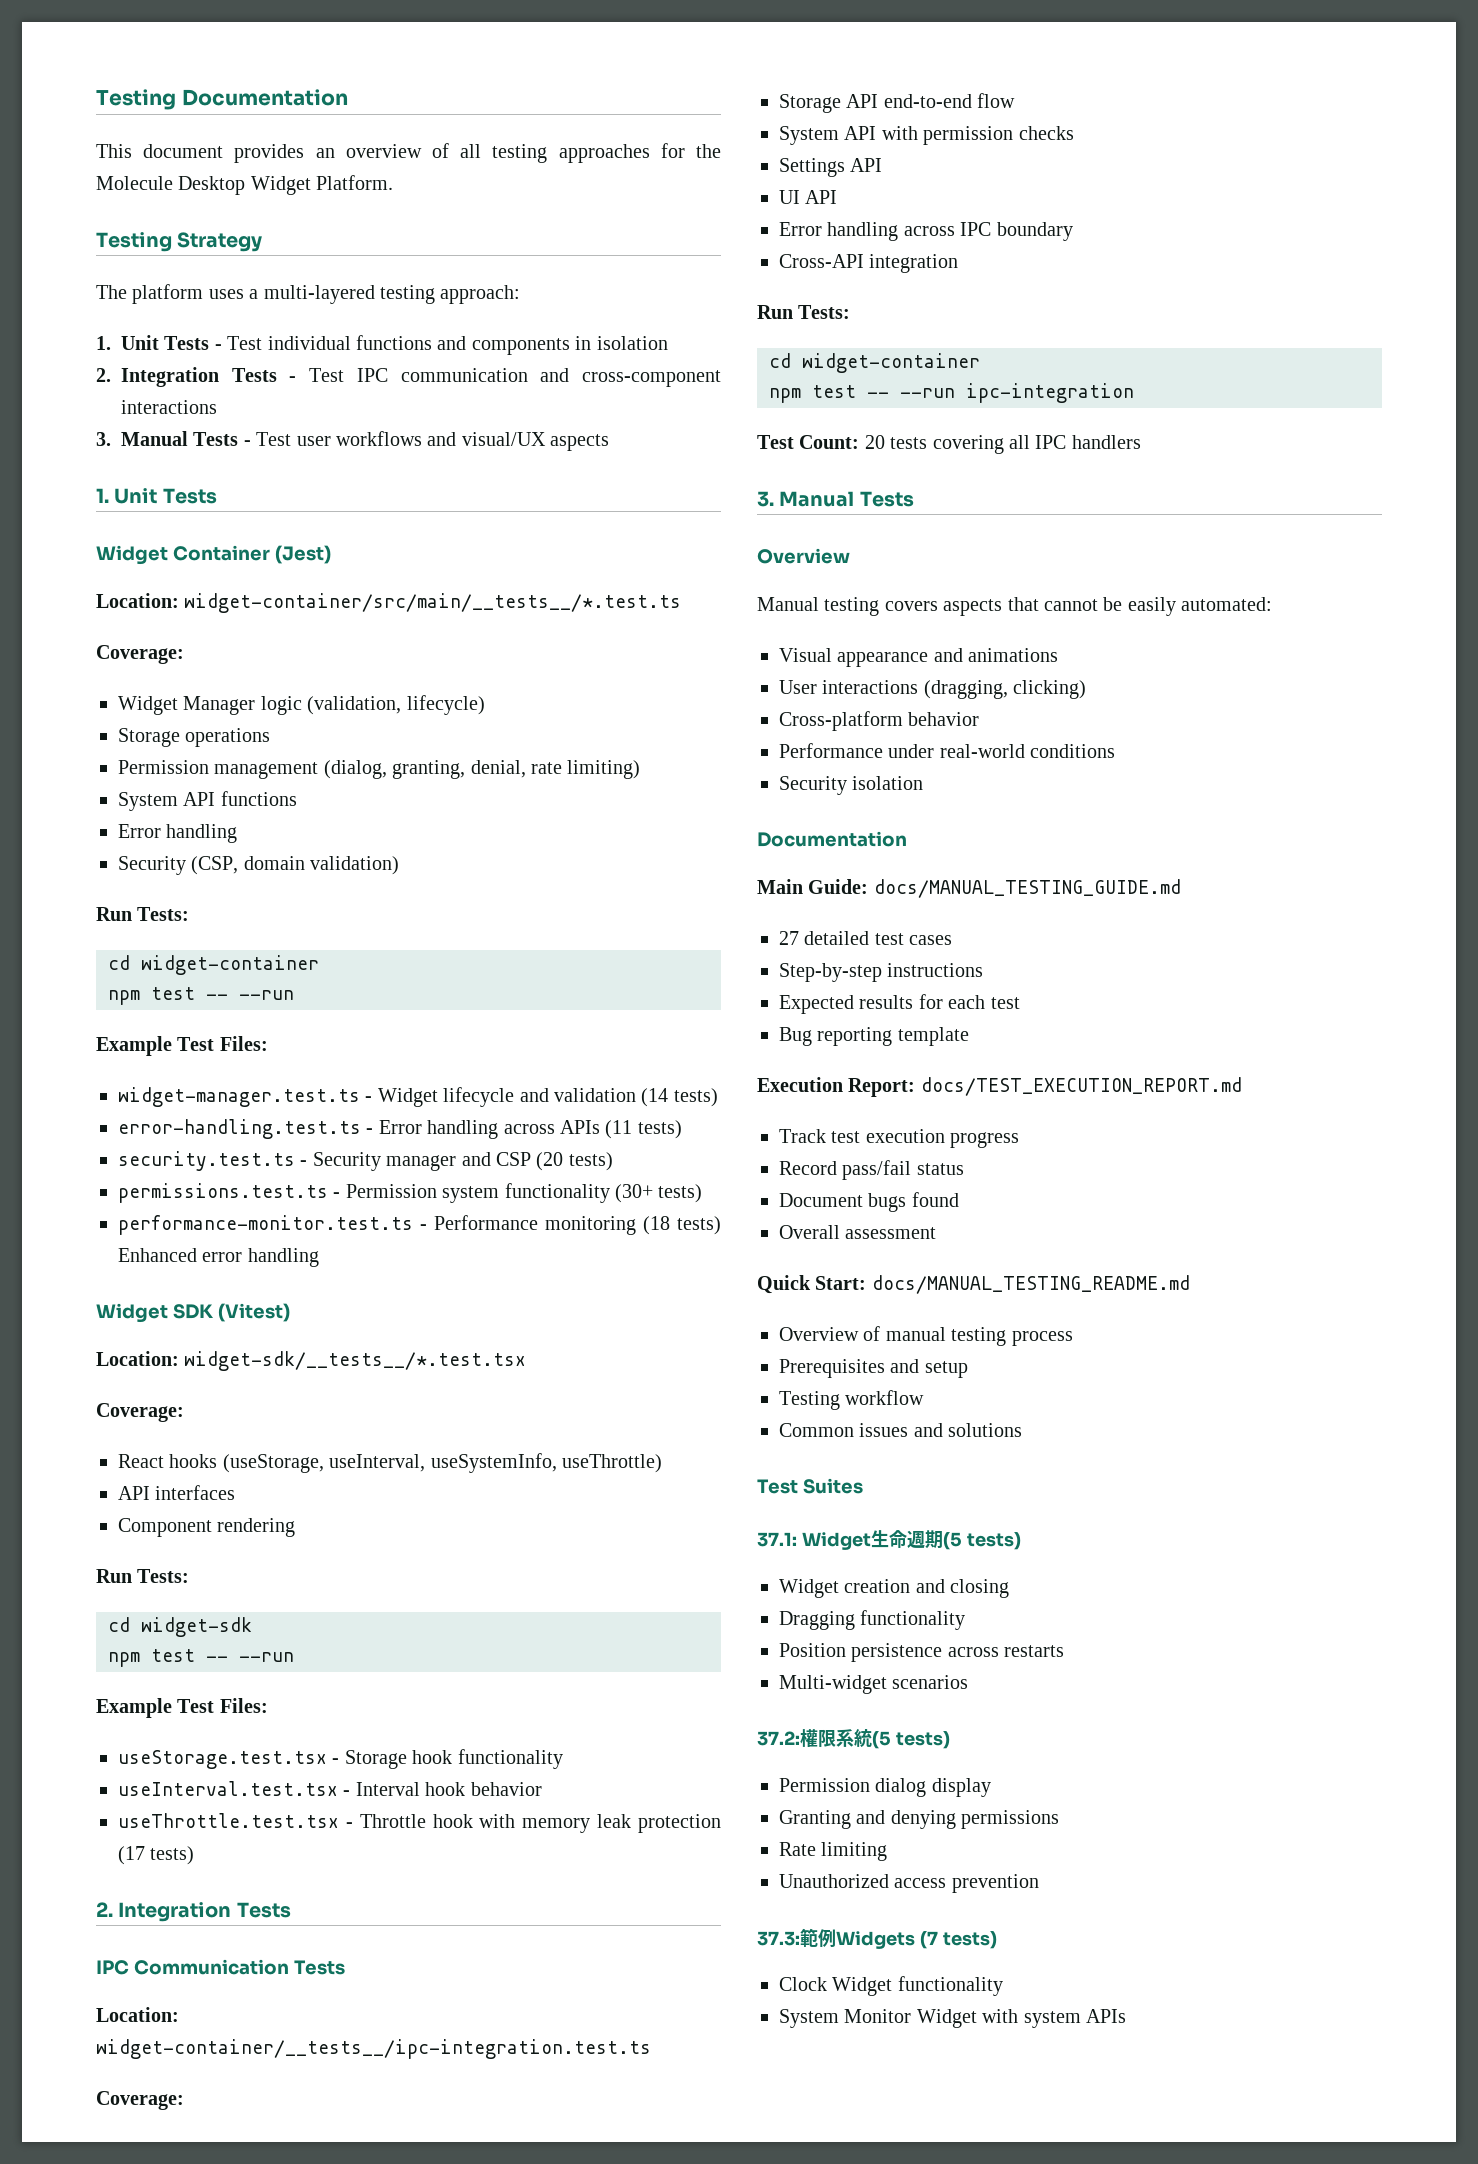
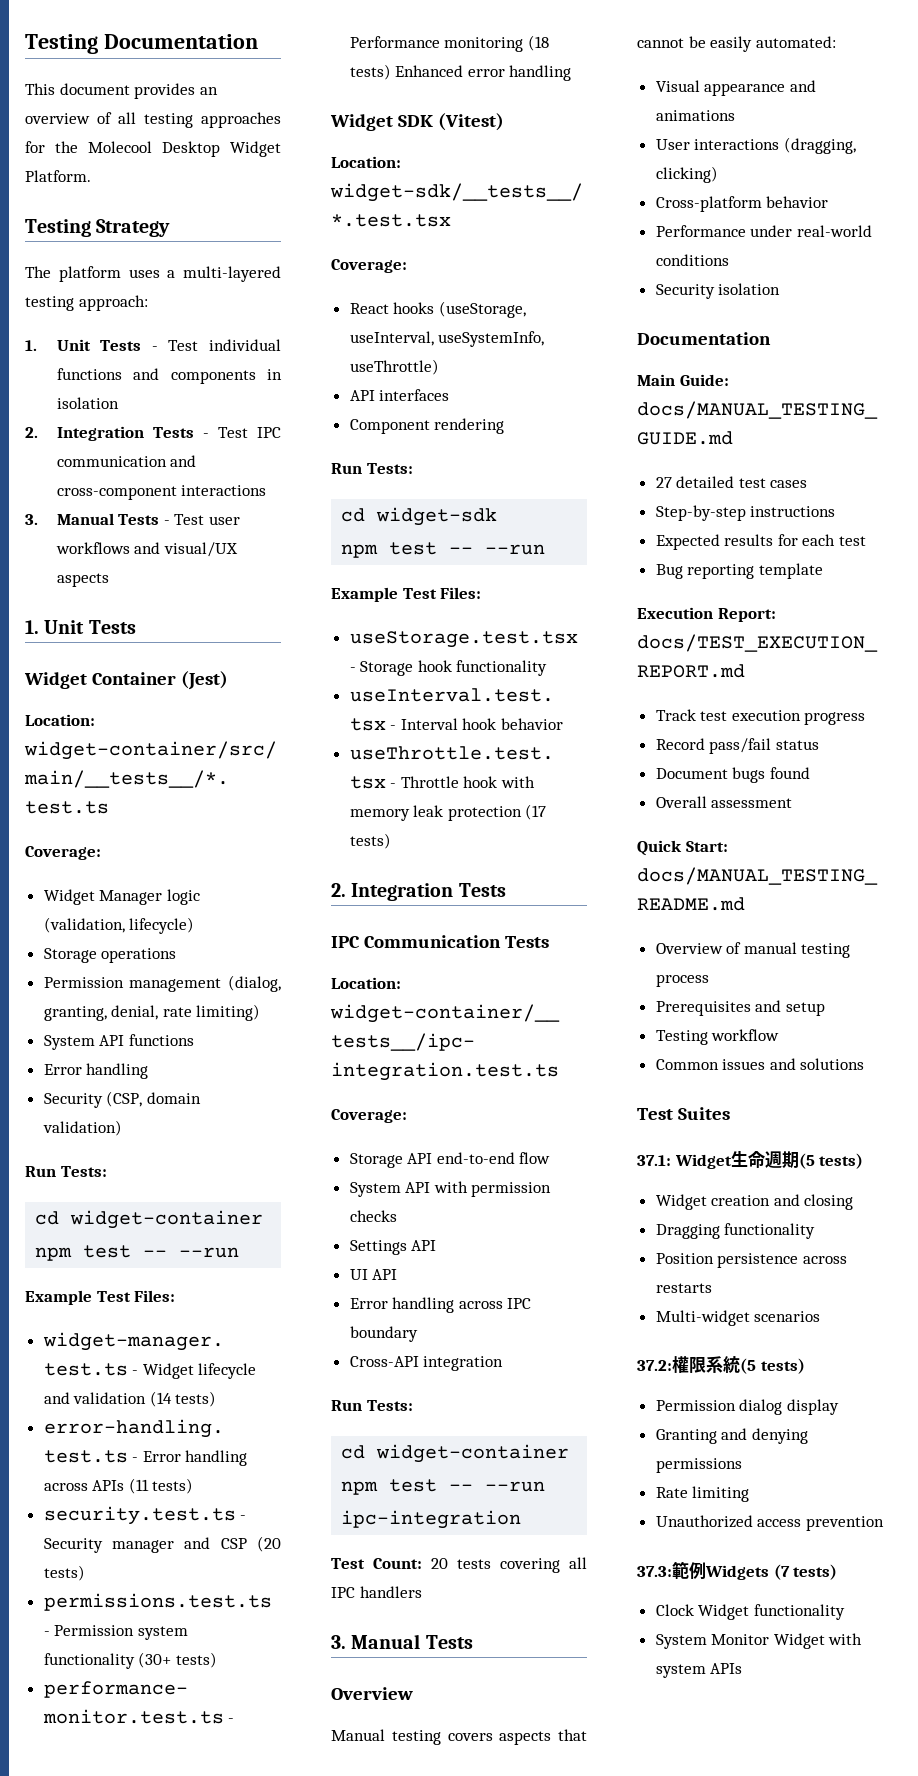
[96,176,173,190] Molecule -> [88,141,152,153] Molecool

